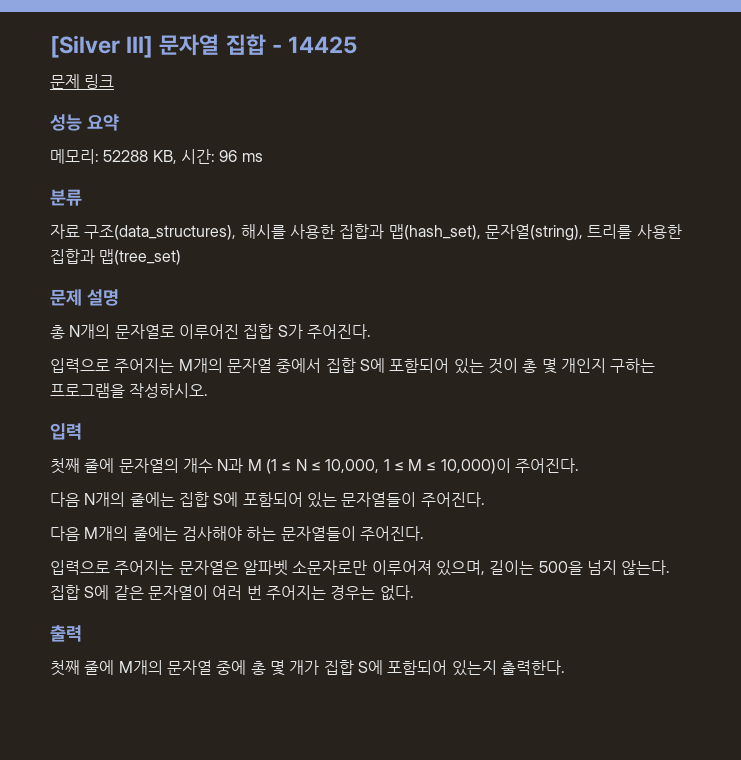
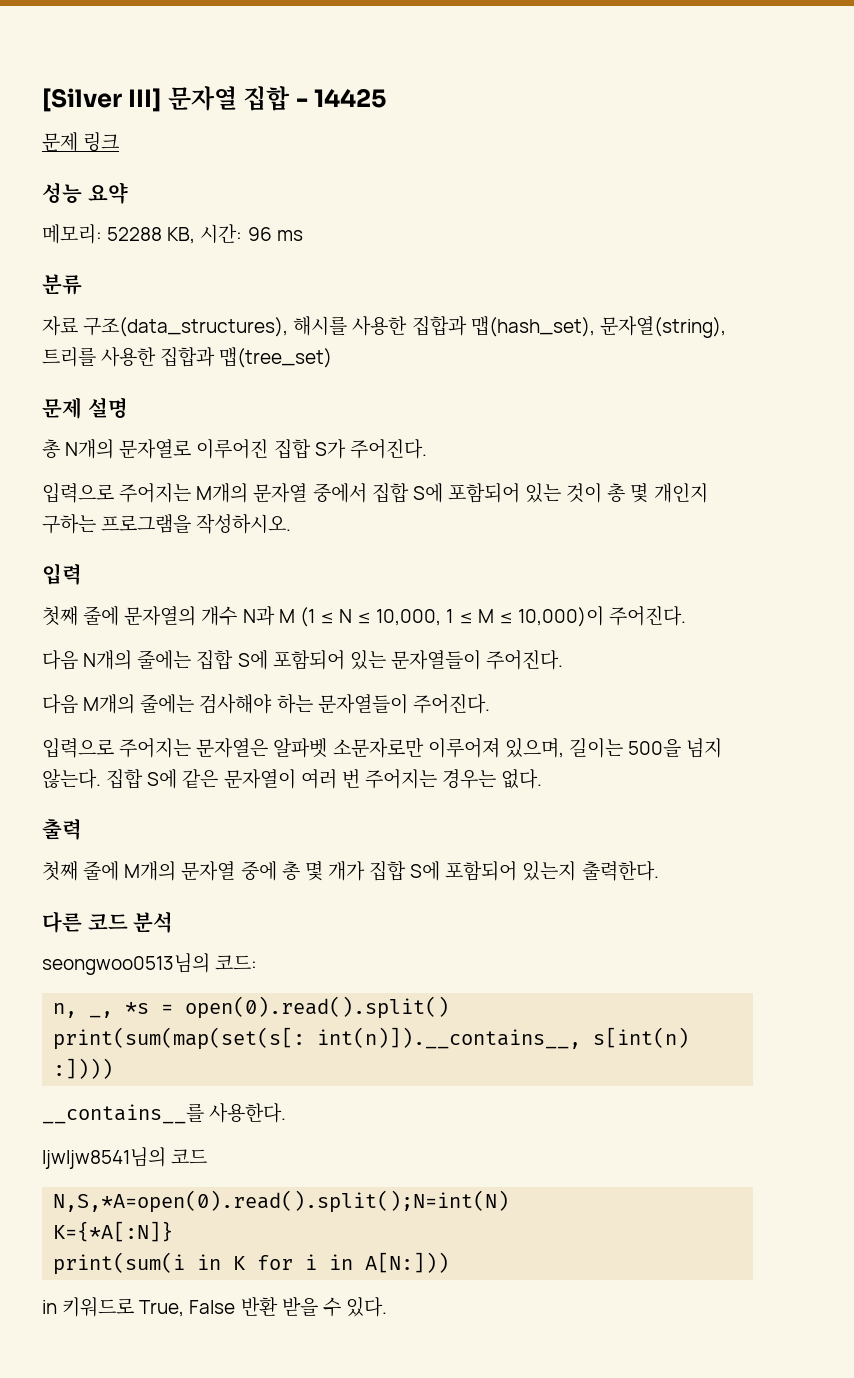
(565, 667) none -> [42,911,174,933] [42,953,258,975] [53,996,450,1019] [53,1027,690,1050] [53,1058,114,1079] [42,1103,287,1124] [42,1147,208,1169] [53,1190,510,1213] [53,1221,174,1242] [53,1252,450,1275] [42,1297,387,1317] // 다른 코드 분석 // seongwoo0513님의 코드: // n, _, *s = open(0).read().split() // print(sum(map(set(s[: int(n)]).__contains__, s[int(n) :]))) // __contains__를 사용한다. // ljwljw8541님의 코드 // N,S,*A=open(0).read().split();N=int(N) // K={*A[:N]} // print(sum(i in K for i in A[N:])) // in 키워드로 True, False 반환 받을 수 있다.

